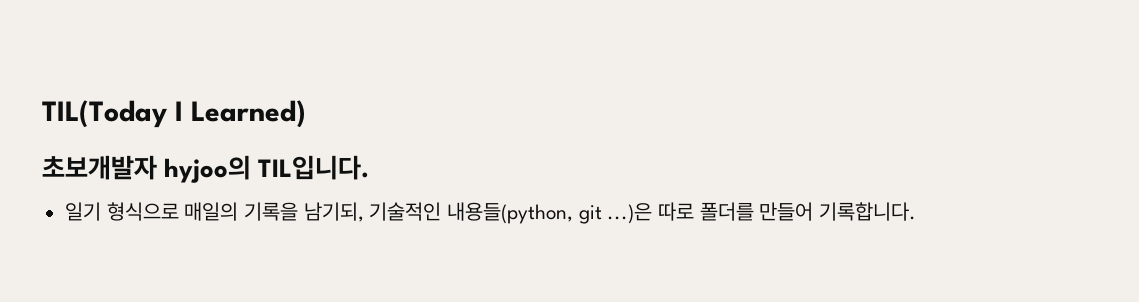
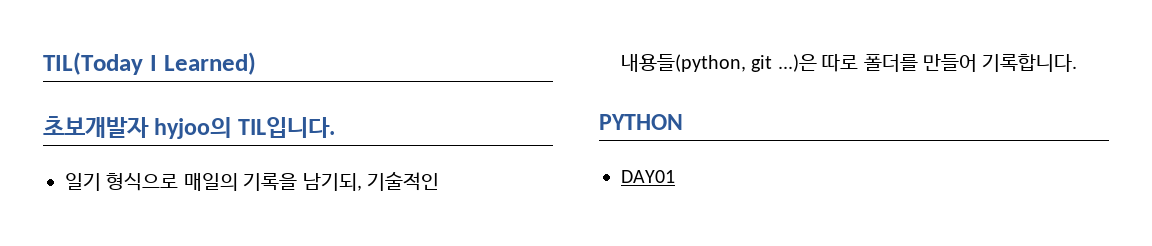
(917, 211) none -> [599,114,683,130] [621,170,675,183] // PYTHON // DAY01

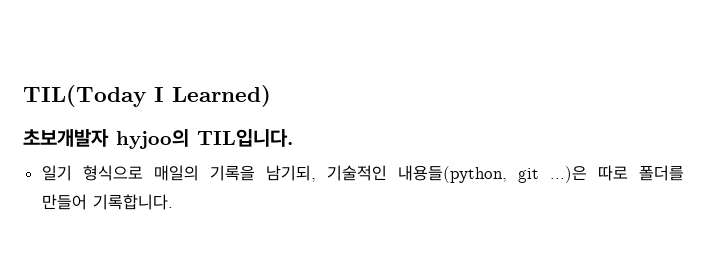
[599,114,683,130] [621,170,675,183] // PYTHON // DAY01 -> (173, 202) none

